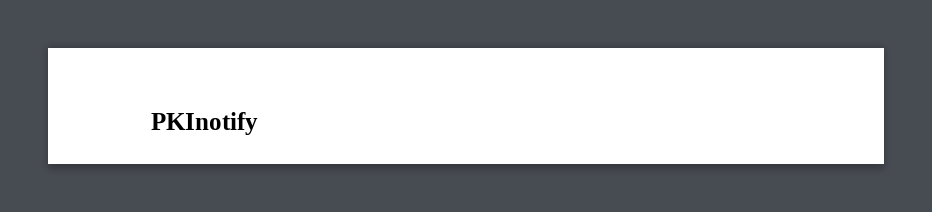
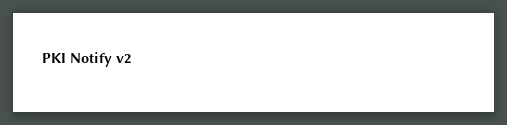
[151,112,258,135] PKInotify -> [42,52,131,67] PKI Notify v2

